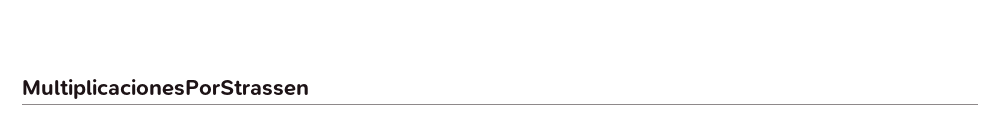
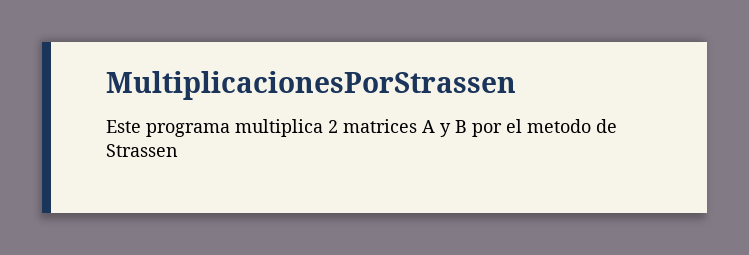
(309, 89) none -> [106,119,617,137] [106,144,178,157] // Este programa multiplica 2 matrices A y B por el metodo de Strassen

